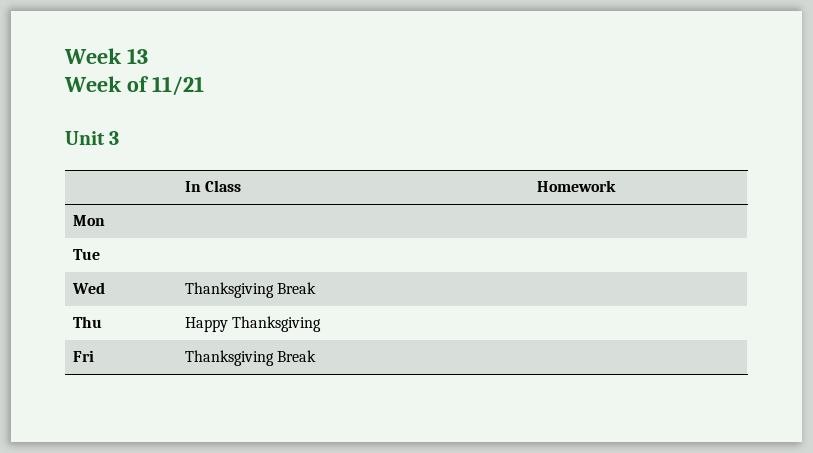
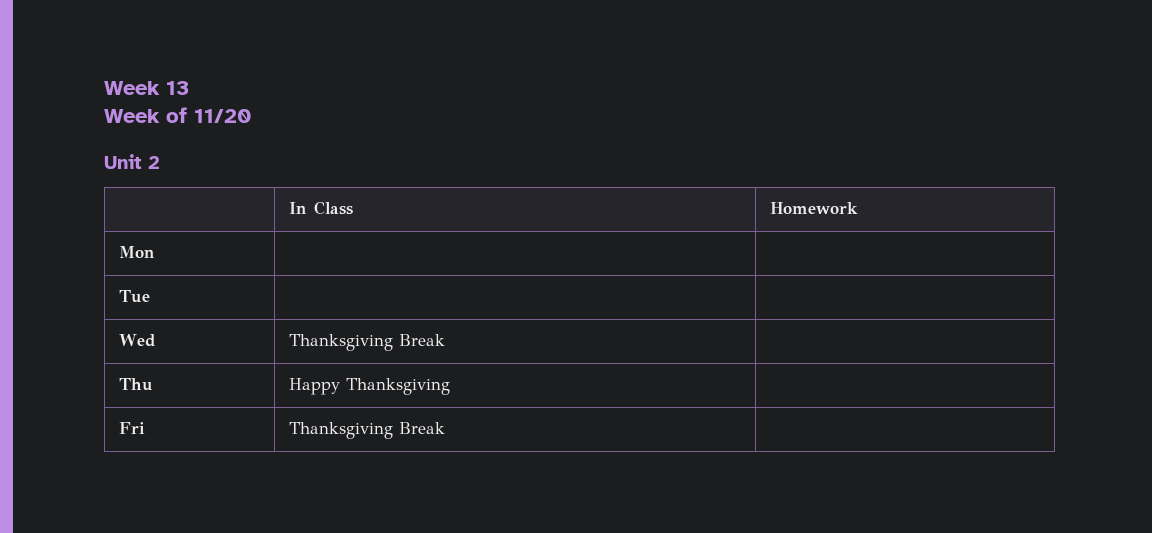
[151,76,204,96] 11/21 -> [194,109,251,123] 11/20
[109,131,120,145] 3 -> [148,156,160,169] 2

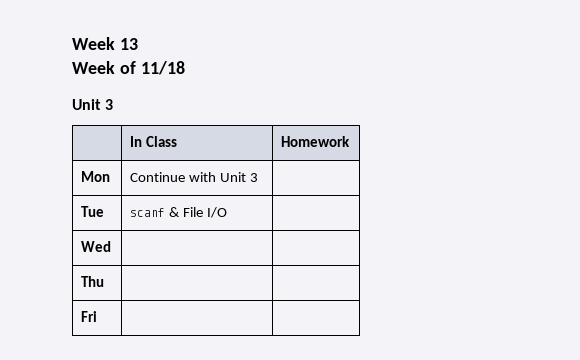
[194,109,251,123] [104,154,160,169] 11/20 // Unit 2 -> [140,61,185,75] [72,99,114,110] 11/18 // Unit 3
[119,290,151,303] | // Tue | -> [130,172,259,182] [81,206,105,217] [130,207,228,218] Continue with Unit 3 | // Tue | scanf & File I/O
[289,334,446,351] Thanksgiving Break -> (112, 246) none
[289,378,451,395] Happy Thanksgiving -> (105, 281) none
[289,422,446,439] Thanksgiving Break -> (98, 316) none

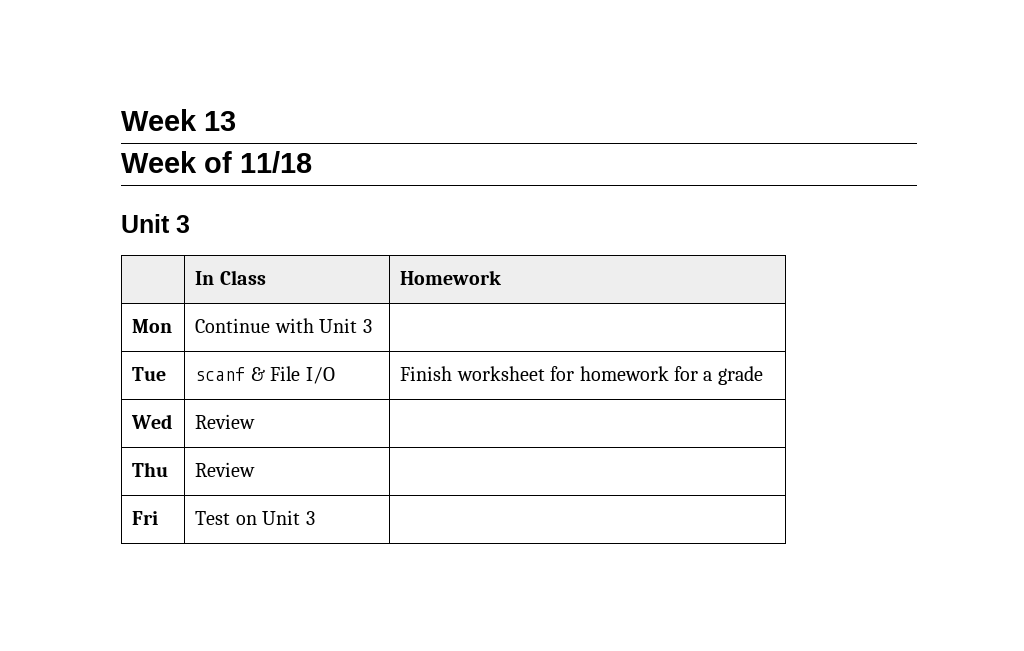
(228, 212) none -> [400,366,763,385] Finish worksheet for homework for a grade
(112, 246) none -> [195,414,256,429] Review
(105, 281) none -> [195,462,256,477] Review
(98, 316) none -> [195,510,315,525] Test on Unit 3

